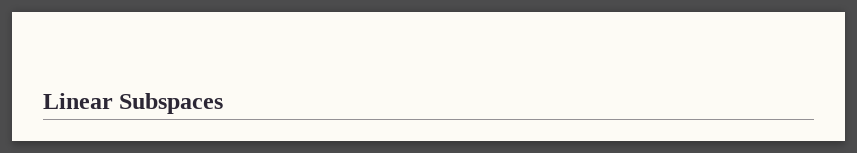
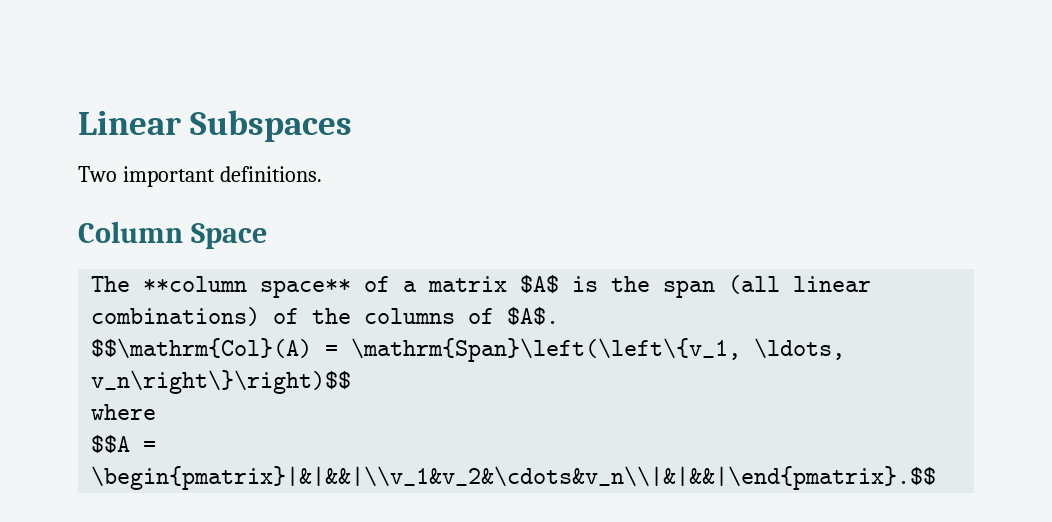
(224, 103) none -> [78,166,322,187] [78,221,267,249] [91,275,872,298] [91,307,560,326] [91,338,846,362] [91,370,352,394] [91,404,157,420] [91,435,157,453] [91,466,937,490] // Two important definitions. // Column Space // The **column space** of a matrix $A$ is the span (all linear combinations) of the columns of $A$. // $$\mathrm{Col}(A) = \mathrm{Span}\left(\left\{v_1, \ldots, v_n\right\}\right)$$ // where // $$A = \begin{pmatrix}|&|&&|\\v_1&v_2&\cdots&v_n\\|&|&&|\end{pmatrix}.$$

